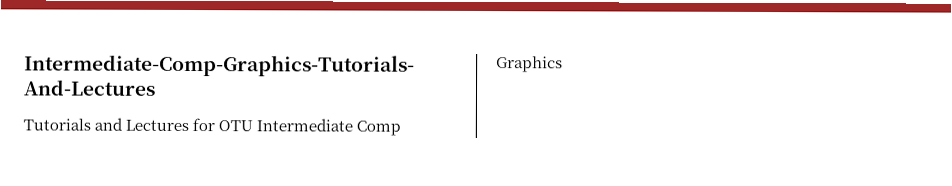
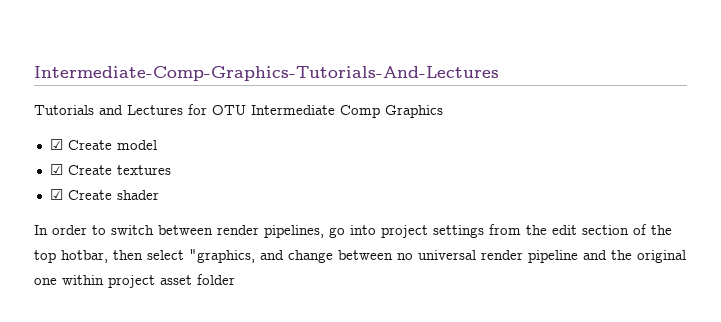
(563, 64) none -> [49,139,157,150] [49,164,171,175] [49,189,159,200] [34,224,672,238] [34,249,686,263] [34,274,235,288] // ☑ Create model // ☑ Create textures // ☑ Create shader // In order to switch between render pipelines, go into project settings from the edit section of the top hotbar, then select "graphics, and change between no universal render pipeline and the original one within project asset folder

